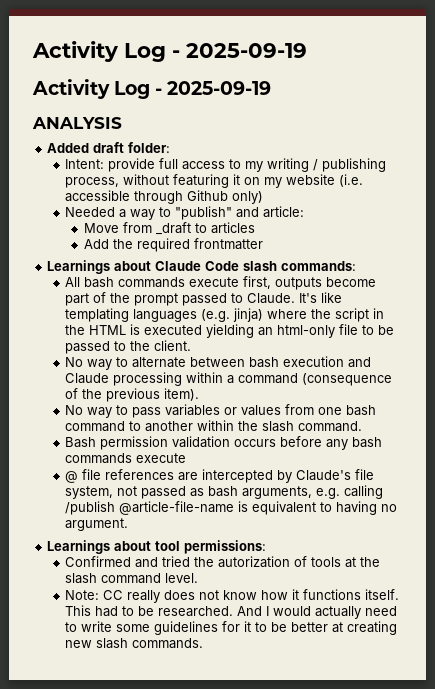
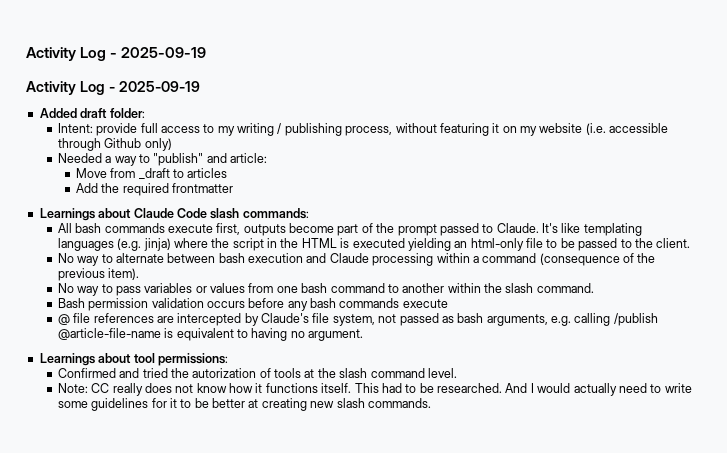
[32,117,122,129] // ANALYSIS -> (200, 86) none

